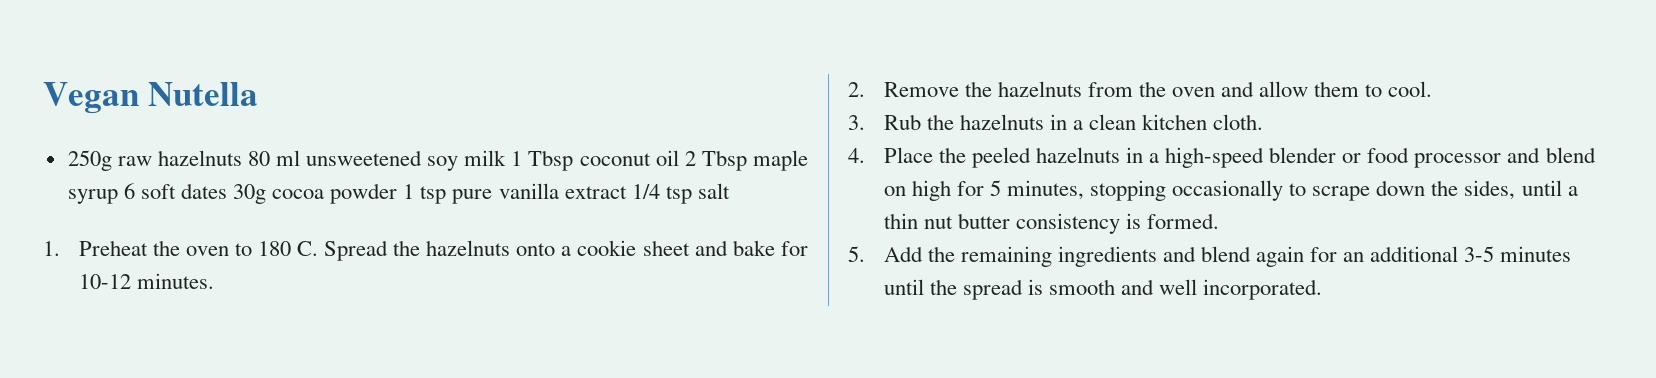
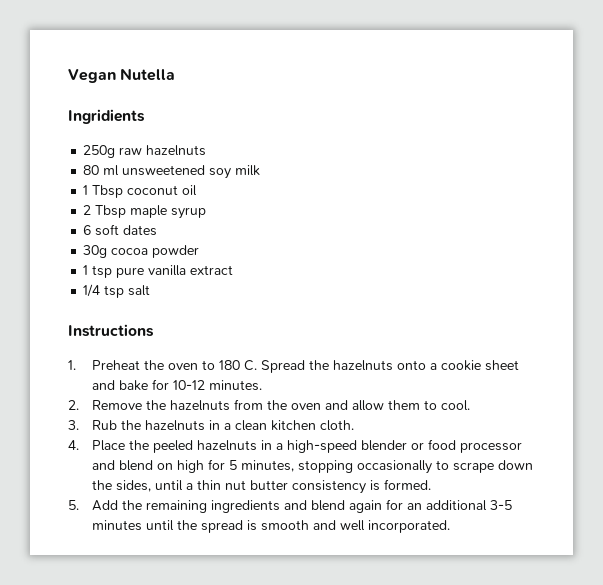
(259, 94) none -> [68,109,145,124] // Ingridients
(242, 158) none -> (207, 150) //
(507, 158) none -> (261, 170) //
(679, 158) none -> (198, 190) //
(118, 196) none -> (207, 213) //
(227, 191) none -> (158, 230) //
(398, 193) none -> (200, 251) //
(627, 192) none -> (234, 270) //
(730, 191) none -> [68,324,154,337] // Instructions

